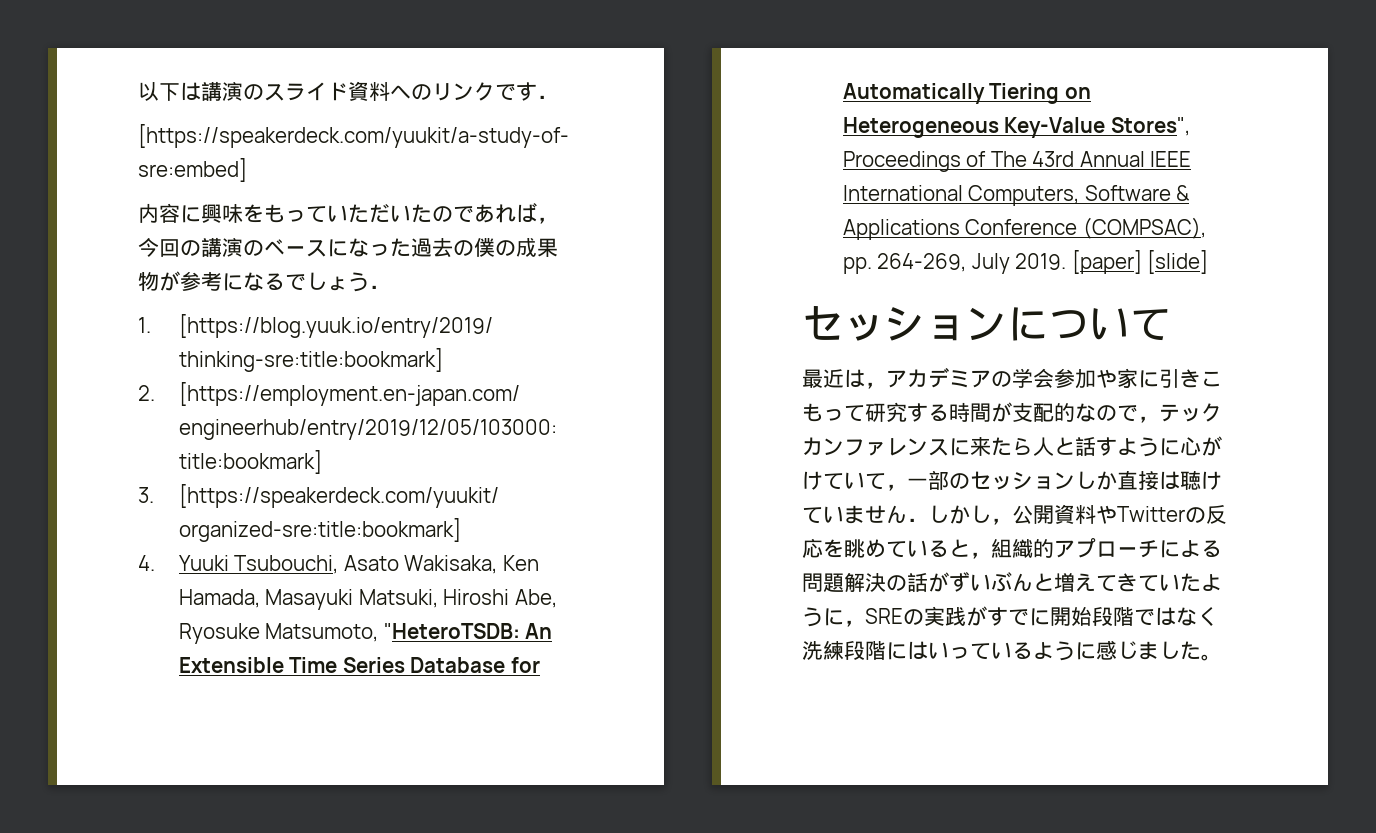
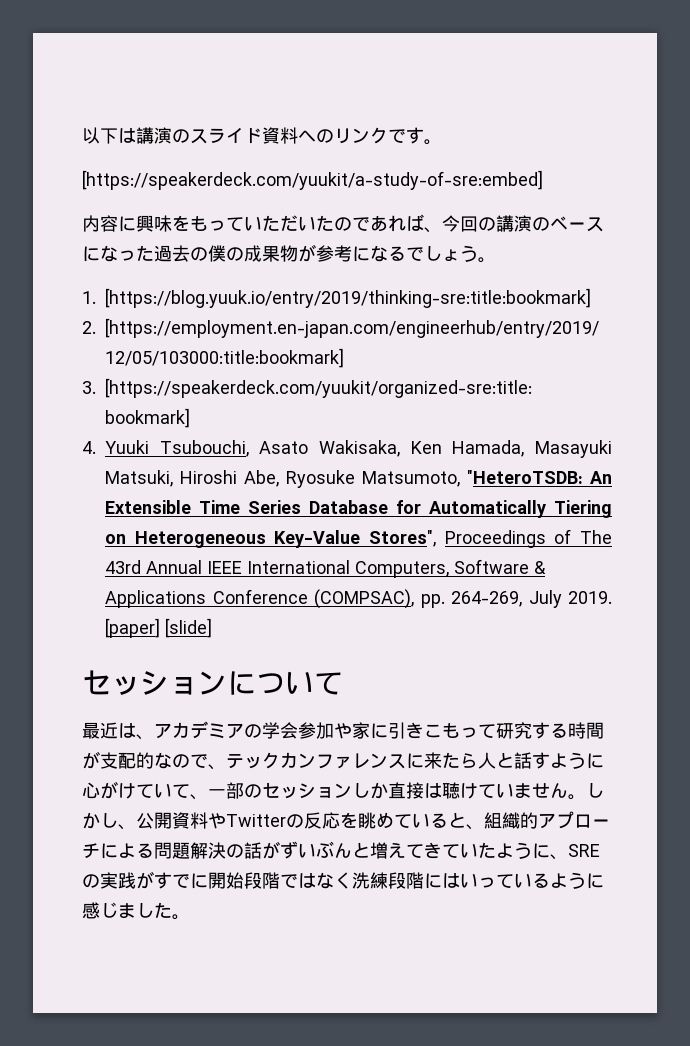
[537,95,558,99] ． -> [424,139,442,145] 。
[537,217,558,224] ， -> [424,227,442,233] 、
[369,285,390,289] ． -> [478,257,496,263] 。
[865,382,886,389] ， -> [136,734,154,740] 、
[1138,416,1159,423] ， -> [208,764,226,770] 、
[886,484,907,491] ， -> [190,794,208,800] 、
[907,505,1012,525] ．しかし， -> [568,783,604,800] [82,812,136,830] 。しかし、
[970,552,991,559] ， -> [466,824,484,830] 、
[844,620,865,627] ， -> [550,854,568,860] 、

